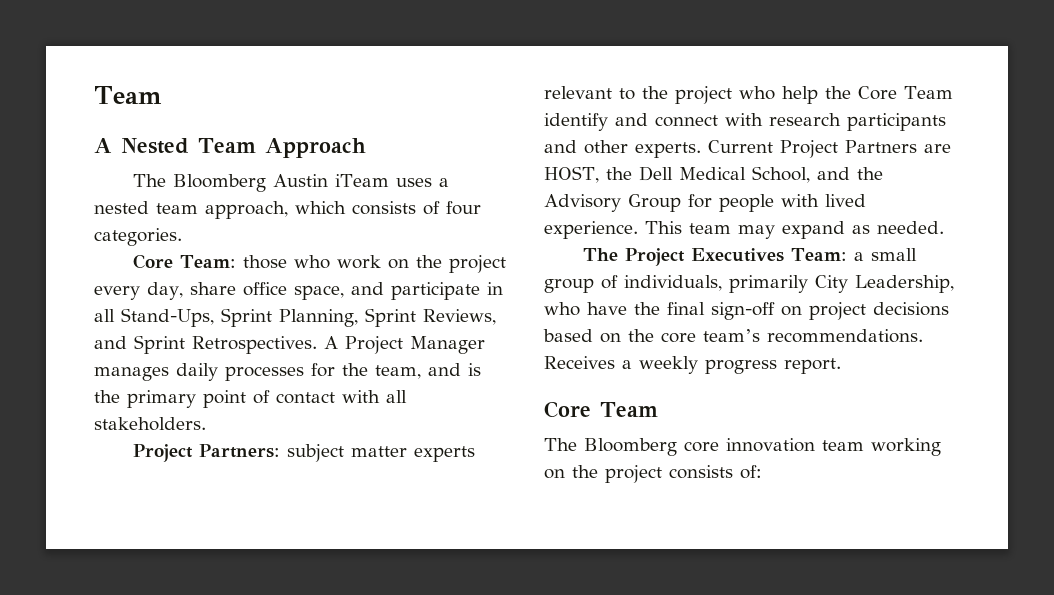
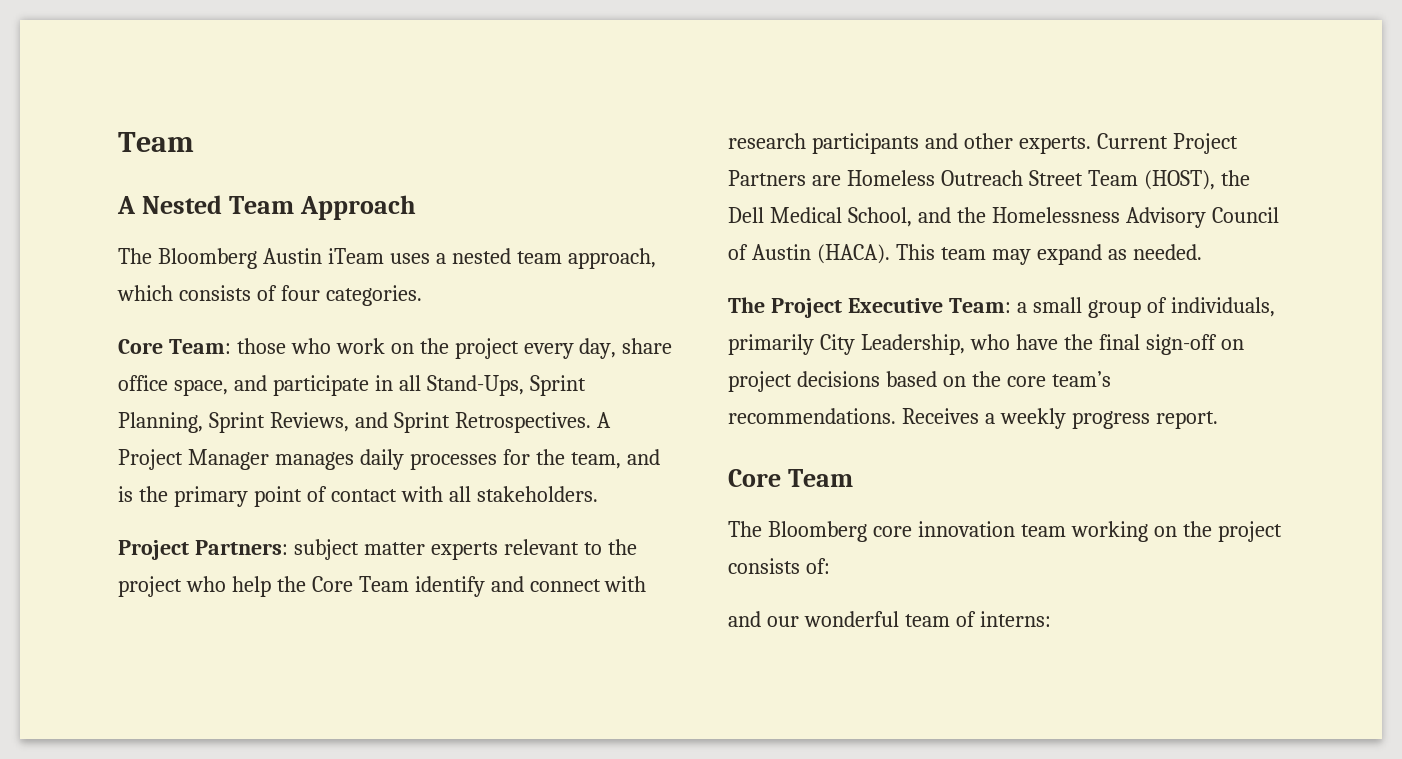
[544,166,599,183] HOST, -> [846,170,1215,190] Homeless Outreach Street Team (HOST),
[544,194,866,212] [544,221,638,239] Advisory Group for people with lived experience. -> [991,207,1279,228] [728,244,890,264] Homelessness Advisory Council of Austin (HACA).
[691,248,785,262] Executives -> [847,298,943,313] Executive
(762, 472) none -> [728,611,1051,627] // and our wonderful team of interns:

